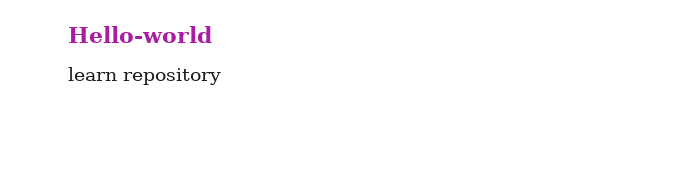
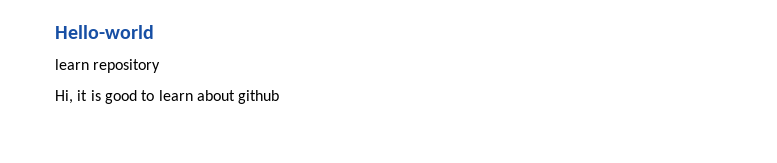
(221, 76) none -> [55,90,280,104] // Hi, it is good to learn about github

